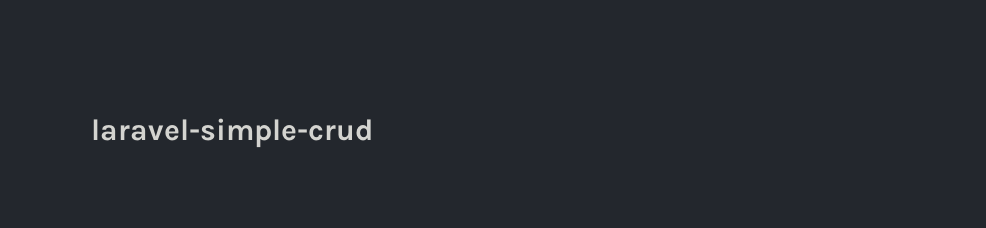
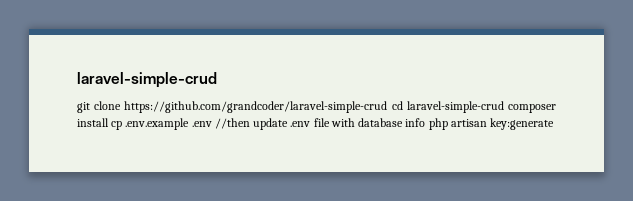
[91,118,373,148] laravel-simple-crud -> [77,72,217,88] [77,101,556,113] [77,118,555,130] laravel-simple-crud // git clone https://github.com/grandcoder/laravel-simple-crud cd laravel-simple-crud composer install cp .env.example .env //then update .env file with database info php artisan key:generate

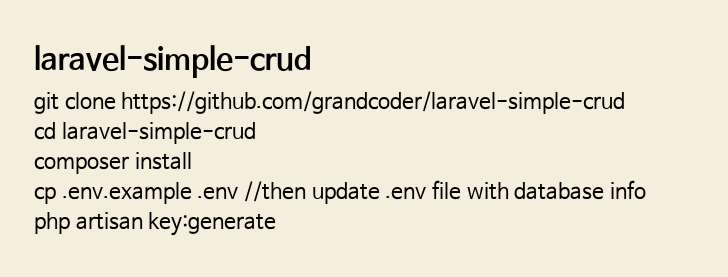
(388, 107) none -> (626, 102) //
(504, 107) none -> (256, 133) //
(109, 122) none -> (192, 161) //
(426, 122) none -> (646, 189) //

